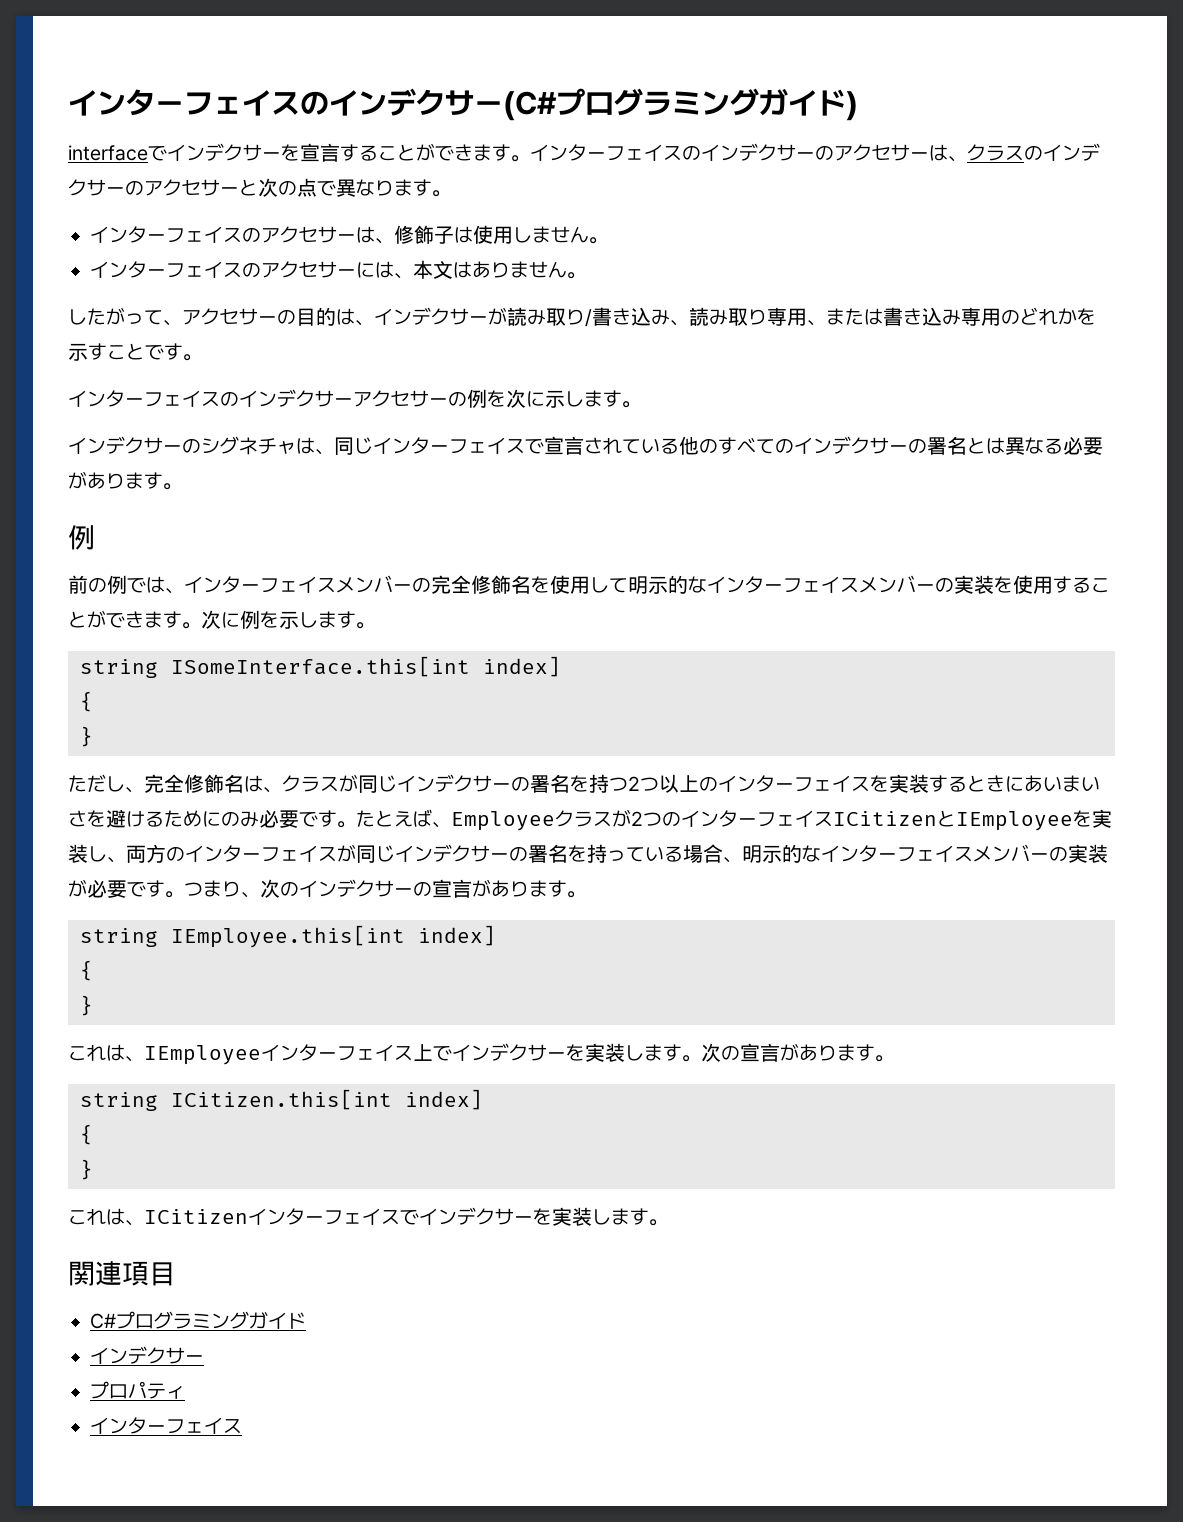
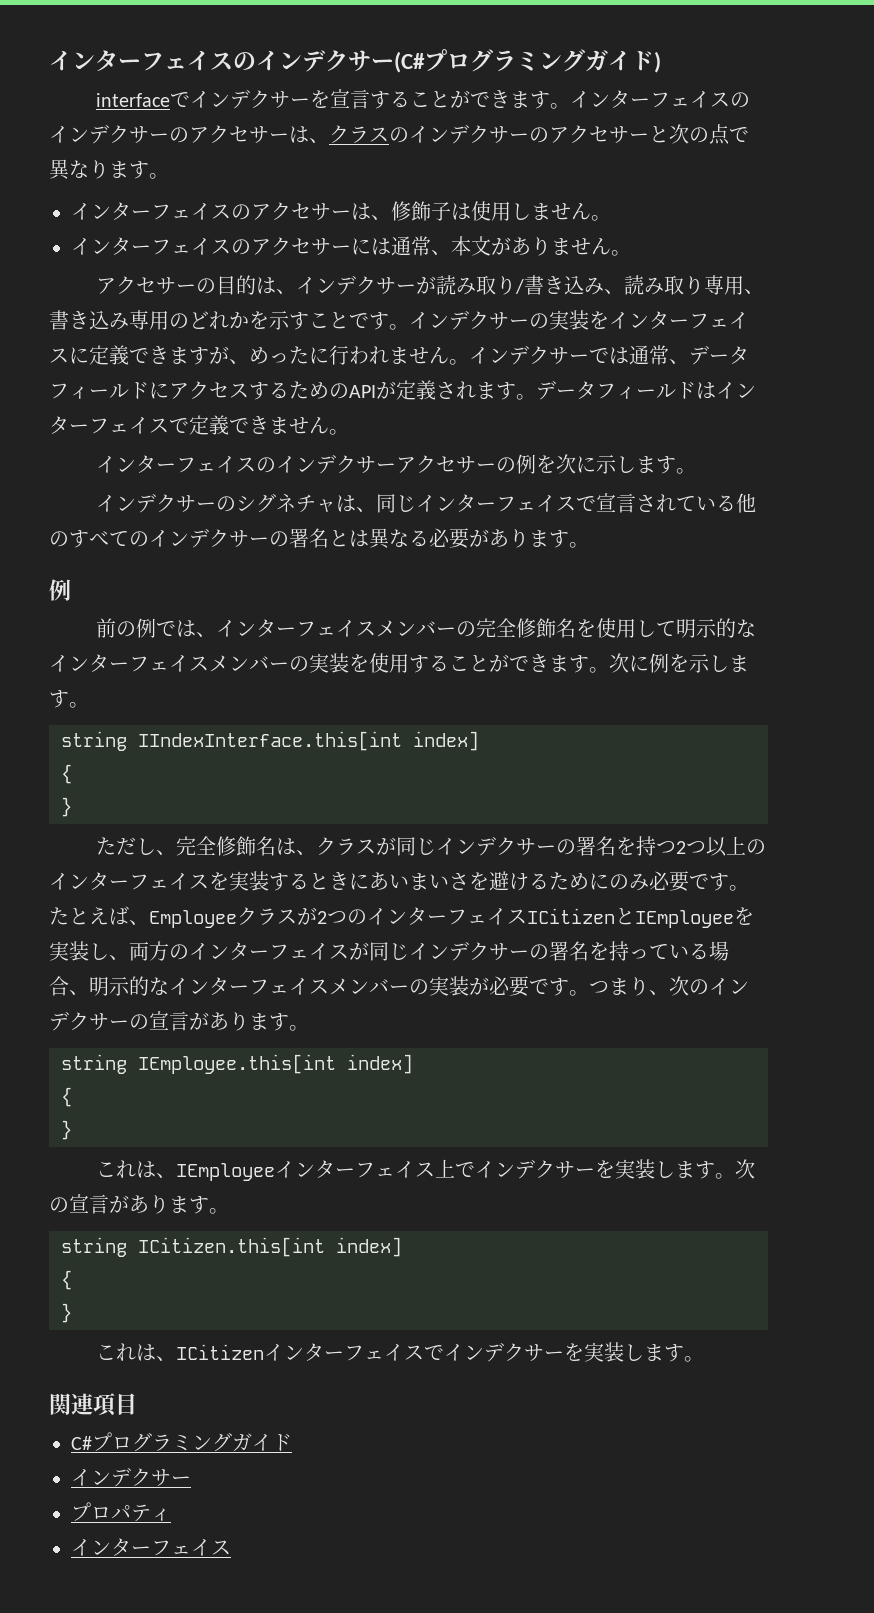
[394,260,472,279] 、本文は -> [391,236,511,256] 通常、本文が
[68,307,182,326] したがって、 -> (631, 253) none
[826,308,883,325] または -> (764, 291) none
(202, 357) none -> [409,310,749,330] [49,345,749,365] [49,380,756,400] [49,415,349,435] インデクサーの実装をインターフェイスに定義できますが、めったに行われません。インデクサーでは通常、データフィールドにアクセスするためのAPIが定義されます。データフィールドはインターフェイスで定義できません。
[171,656,470,677] ISomeInterface.this[int -> [138,731,402,751] IIndexInterface.this[int

